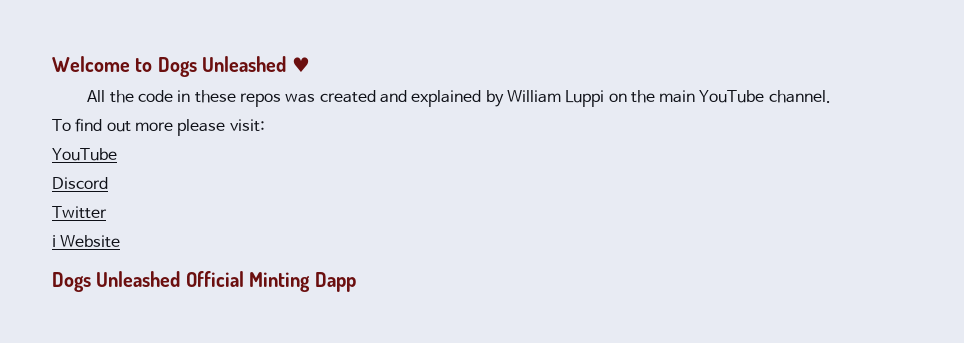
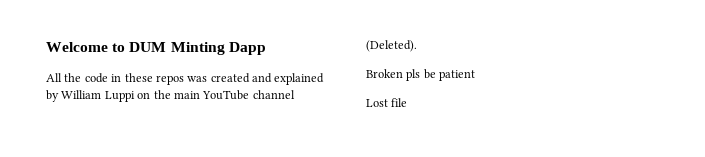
[157,56,310,77] Dogs Unleashed ♥ -> [129,42,266,55] DUM Minting Dapp
[768,90,831,103] [52,118,265,136] [52,148,117,161] [52,177,108,189] [52,206,107,219] [52,235,121,248] [52,271,356,292] channel. // To find out more please visit: // YouTube // Discord // Twitter // ℹ Website // Dogs Unleashed Official Minting Dapp -> [252,90,295,99] [366,40,417,52] [366,69,476,81] [366,98,408,107] channel (Deleted). // Broken pls be patient // Lost file

